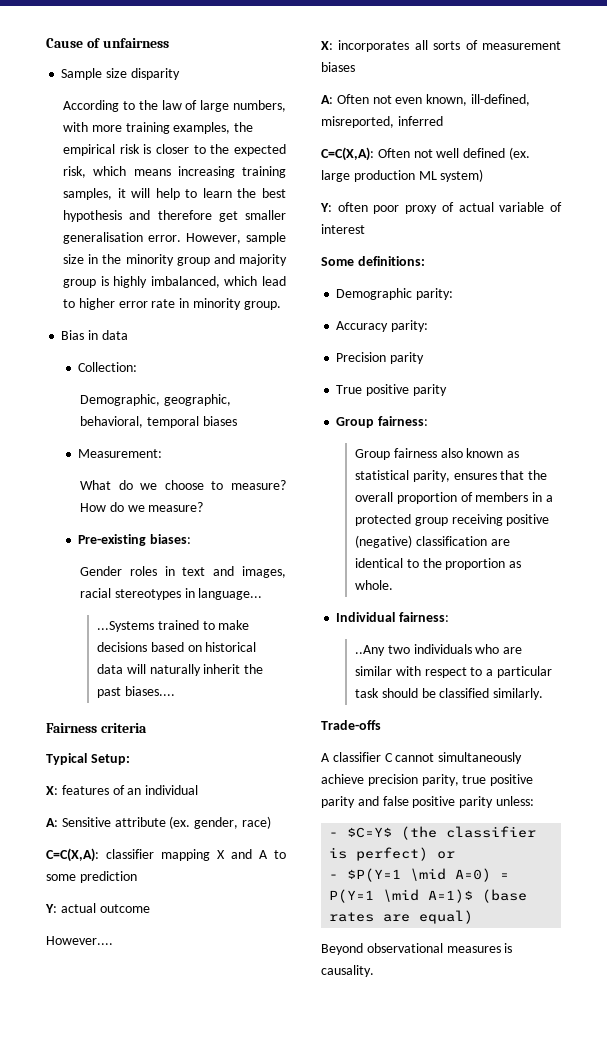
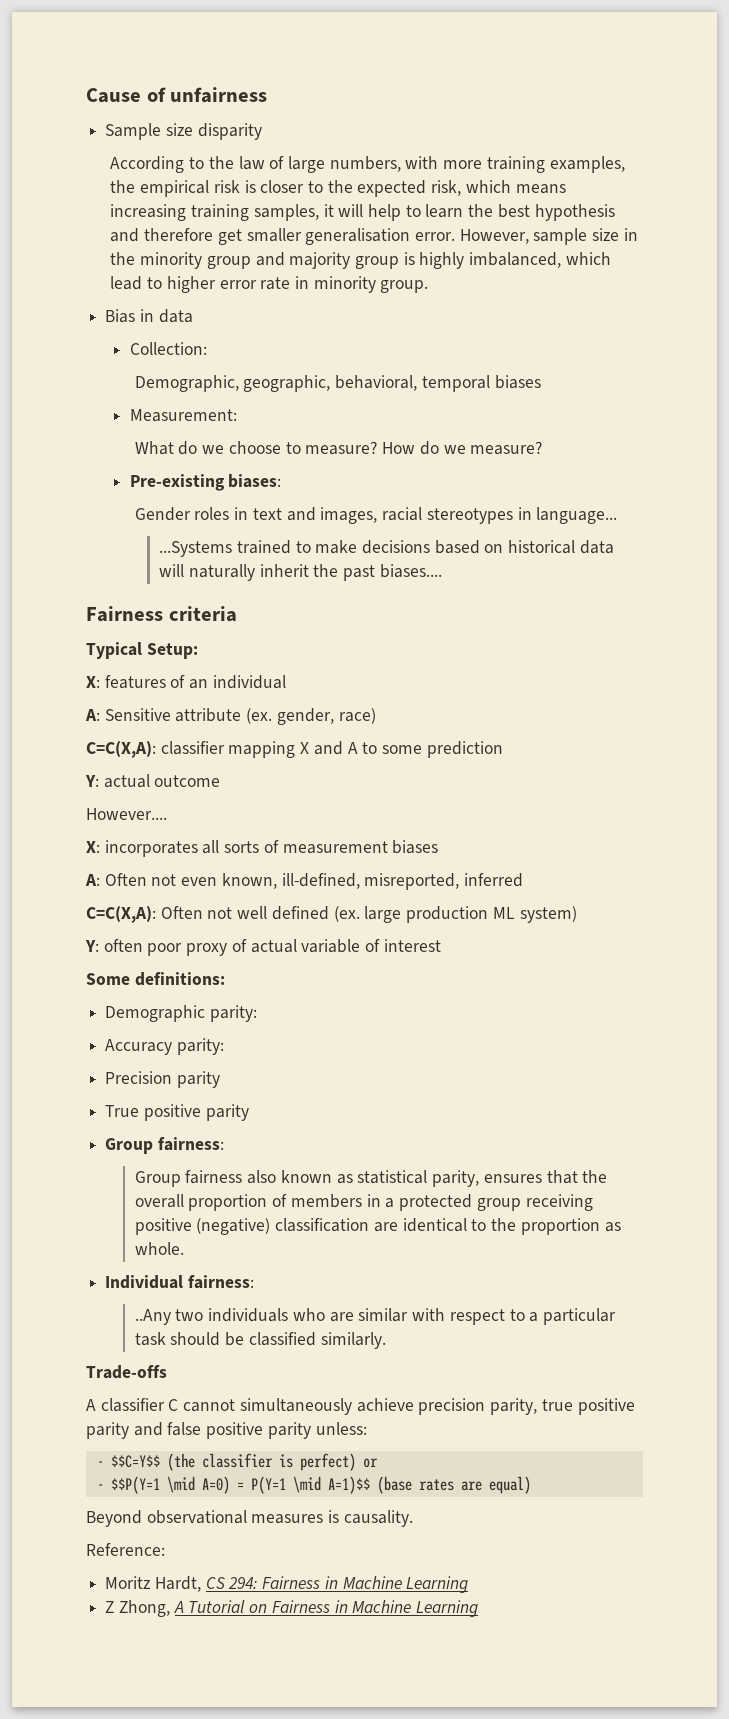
[347,827,393,838] $C=Y$ -> [110,1455,160,1468] $$C=Y$$
[347,868,402,882] $P(Y=1 -> [110,1476,160,1494] $$P(Y=1
[428,889,474,903] A=1)$ -> [327,1476,370,1494] A=1)$$
(374, 971) none -> [86,1543,165,1556] [105,1576,469,1593] [105,1600,479,1617] // Reference: // Moritz Hardt, CS 294: Fairness in Machine Learning // Z Zhong, A Tutorial on Fairness in Machine Learning

